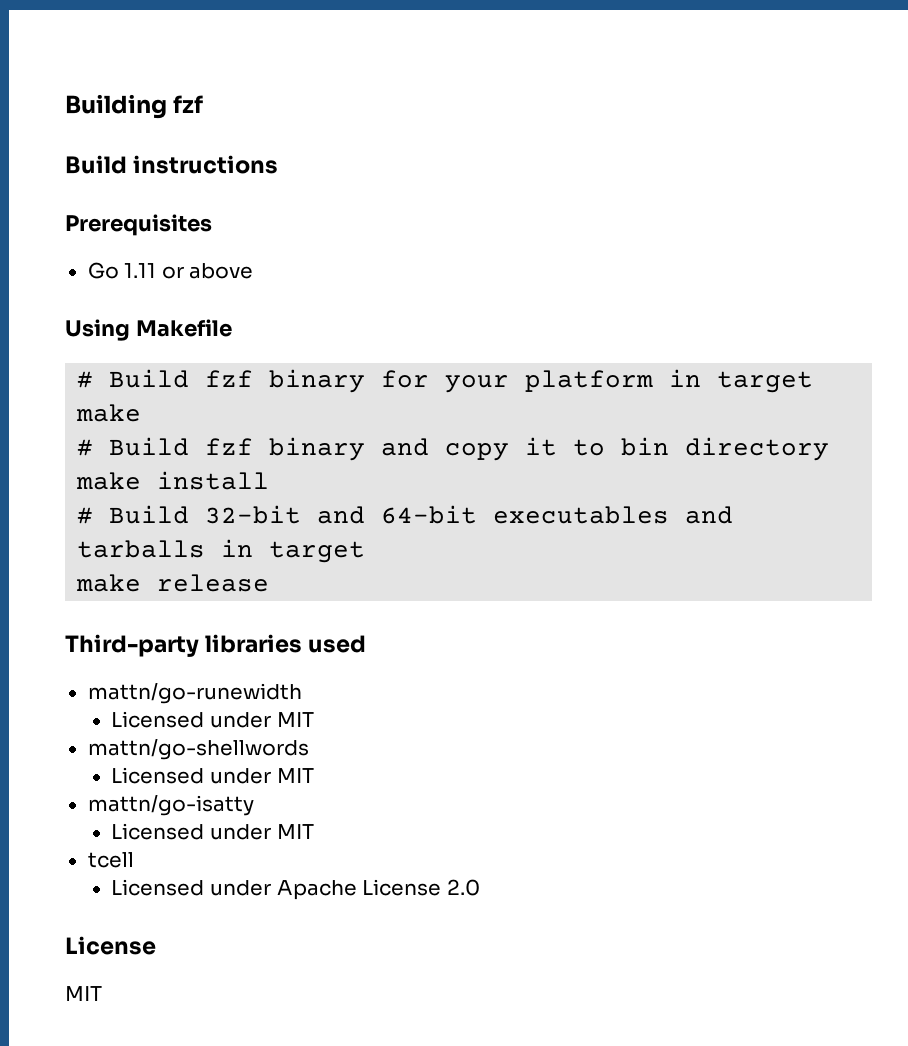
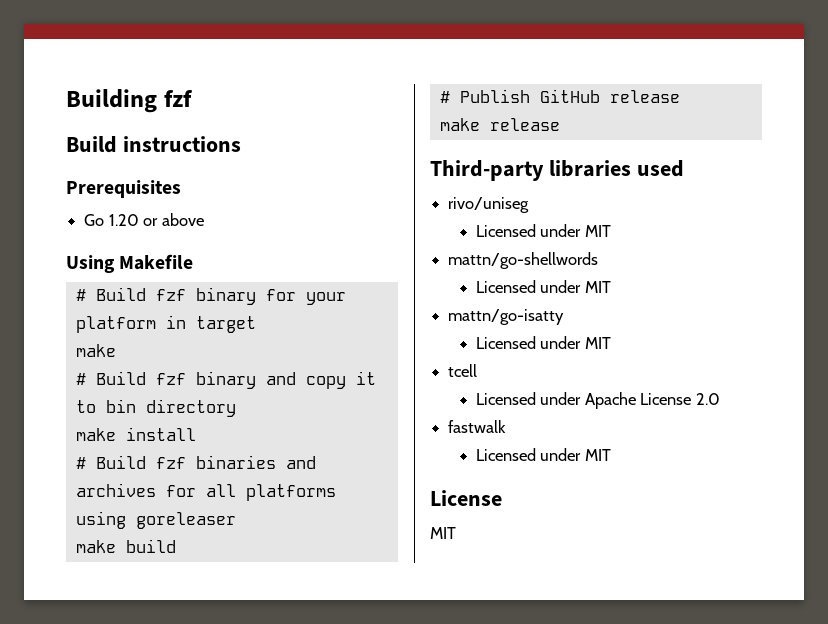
[124,263,157,278] 1.11 -> [108,214,139,226] 1.20
[205,505,734,524] [77,539,366,563] 32-bit and 64-bit executables and tarballs in target -> [155,455,316,469] [75,483,336,501] [75,511,236,529] [75,539,176,553] [439,89,680,103] fzf binaries and archives for all platforms using goreleaser // make build // # Publish GitHub release
[87,683,302,704] mattn/go-runewidth -> [448,197,530,213] rivo/uniseg
(480, 887) none -> [448,420,507,433] [475,448,611,461] // fastwalk // Licensed under MIT

